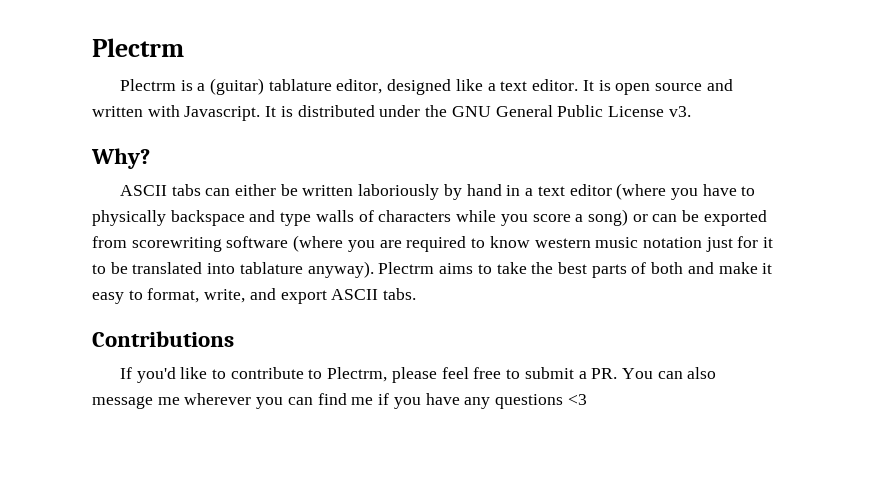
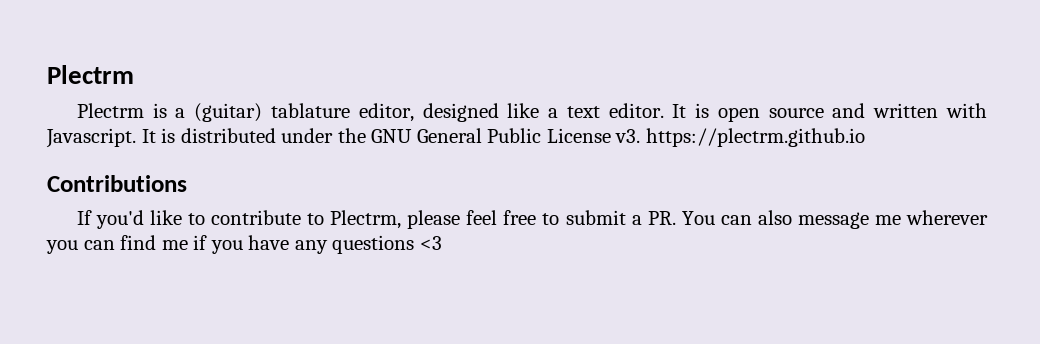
[91,148,150,169] [119,183,756,200] [92,209,767,226] [92,235,774,252] [92,261,773,278] [92,288,417,304] // Why? // ASCII tabs can either be written laboriously by hand in a text editor (where you have to physically backspace and type walls of characters while you score a song) or can be exported from scorewriting software (where you are required to know western music notation just for it to be translated into tablature anyway). Plectrm aims to take the best parts of both and make it easy to format, write, and export ASCII tabs. -> [645,128,865,147] https://plectrm.github.io

